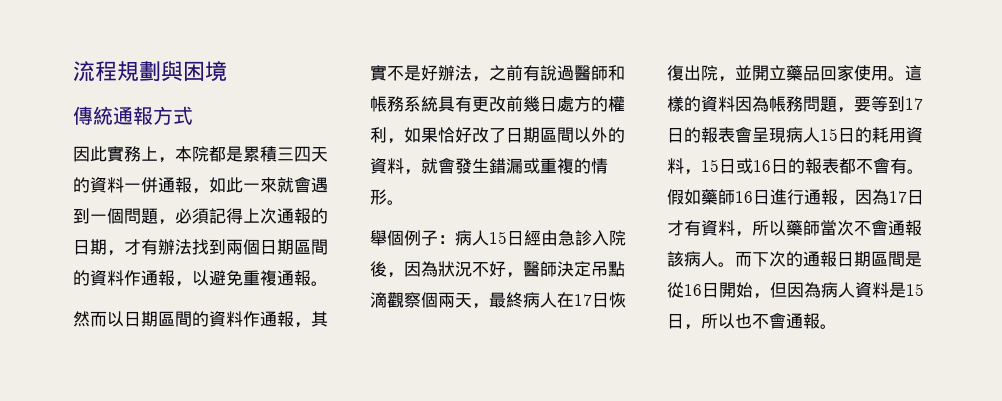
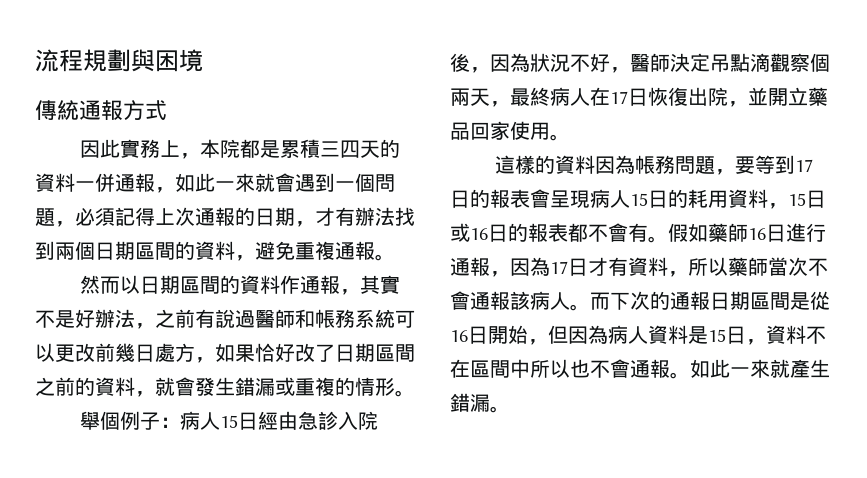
[124,270,209,287] 作通報，以 -> [235,255,255,261] ，
[438,96,472,112] 具有 -> [395,310,415,328] [35,343,55,362] 可以
[591,96,625,112] [370,127,387,143] 的權利 -> (195, 352) none
[574,127,608,143] 以外 -> [35,377,75,396] 之前
(905, 78) none -> (570, 137) //
(701, 327) none -> [766,325,826,344] [450,359,530,378] 資料不在區間中
(837, 326) none -> [690,359,830,378] [450,393,510,413] 如此一來就產生錯漏。

